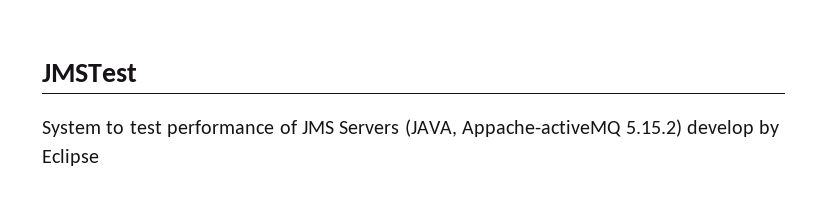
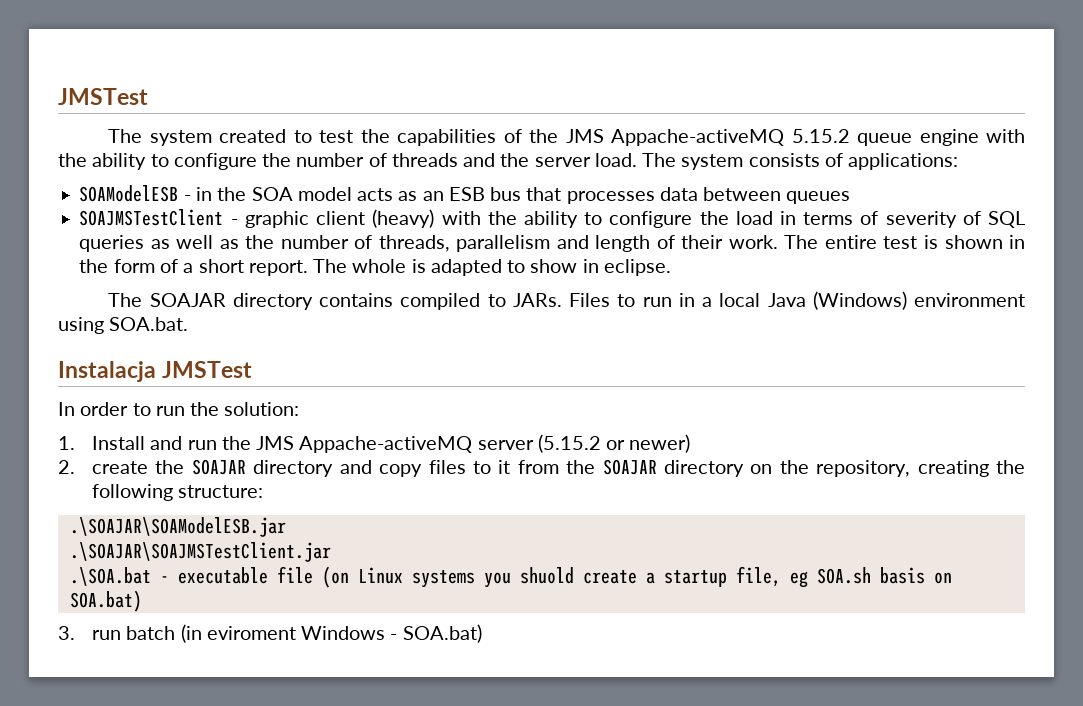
[42,64,137,82] [42,119,780,137] [42,149,99,166] JMSTest // System to test performance of JMS Servers (JAVA, Appache-activeMQ 5.15.2) develop by Eclipse -> [58,88,148,105] [108,129,1025,146] [58,153,959,170] [79,185,851,204] [79,209,1026,228] [79,235,1025,252] [79,259,671,276] [108,291,1025,310] [58,317,189,334] [58,361,253,382] [58,402,300,416] [58,434,691,453] [58,459,1025,477] [92,484,264,501] [69,517,286,537] [69,542,331,562] [69,566,952,588] [69,590,142,612] [58,624,482,643] JMSTest // The system created to test the capabilities of the JMS Appache-activeMQ 5.15.2 queue engine with the ability to configure the number of threads and the server load. The system consists of applications: // SOAModelESB - in the SOA model acts as an ESB bus that processes data between queues // SOAJMSTestClient - graphic client (heavy) with the ability to configure the load in terms of severity of SQL queries as well as the number of threads, parallelism and length of their work. The entire test is shown in the form of a short report. The whole is adapted to show in eclipse. // The SOAJAR directory contains compiled to JARs. Files to run in a local Java (Windows) environment using SOA.bat. // Instalacja JMSTest // In order to run the solution: // 1. Install and run the JMS Appache-activeMQ server (5.15.2 or newer) // 2. create the SOAJAR directory and copy files to it from the SOAJAR directory on the repository, creating the following structure: // .\SOAJAR\SOAModelESB.jar // .\SOAJAR\SOAJMSTestClient.jar // .\SOA.bat - executable file (on Linux systems you shuold create a startup file, eg SOA.sh basis on SOA.bat) // 3. run batch (in eviroment Windows - SOA.bat)

